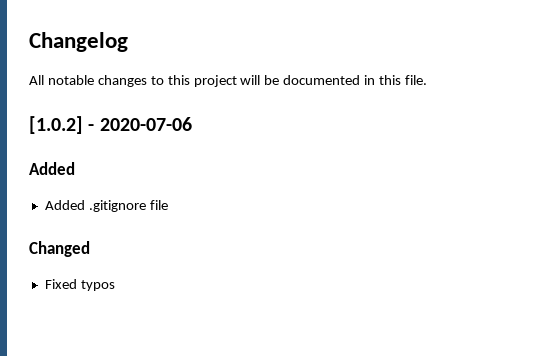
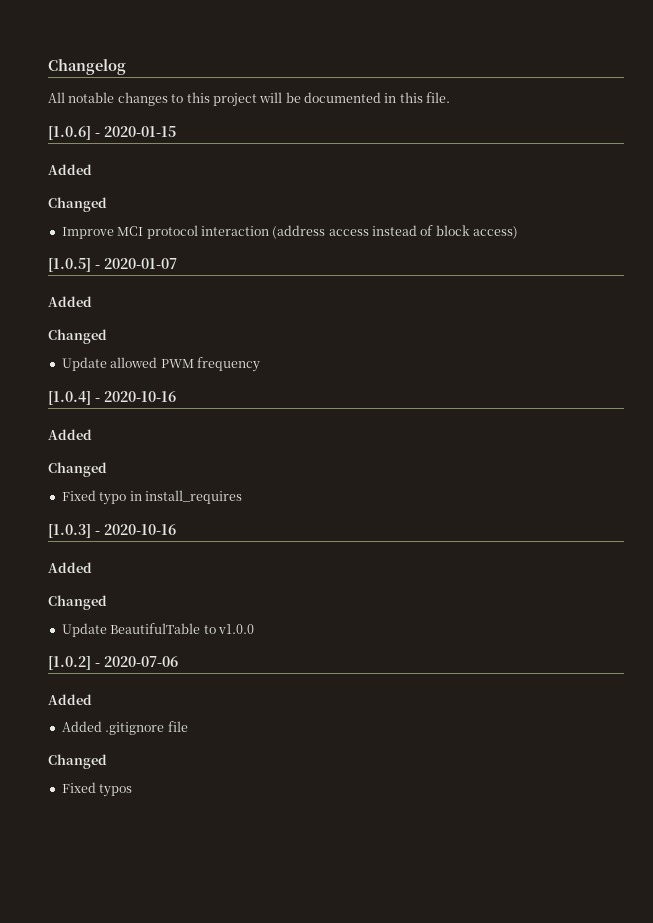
(428, 80) none -> [48,126,176,140] [48,164,92,175] [48,197,107,212] [61,225,519,239] [48,258,177,272] [48,296,92,307] [48,329,107,344] [61,357,260,372] [48,391,176,405] [48,429,92,440] [48,462,107,477] [61,490,242,505] [48,524,176,538] [48,562,92,573] [48,595,107,610] [61,623,254,637] // [1.0.6] - 2020-01-15 // Added // Changed // Improve MCI protocol interaction (address access instead of block access) // [1.0.5] - 2020-01-07 // Added // Changed // Update allowed PWM frequency // [1.0.4] - 2020-10-16 // Added // Changed // Fixed typo in install_requires // [1.0.3] - 2020-10-16 // Added // Changed // Update BeautifulTable to v1.0.0

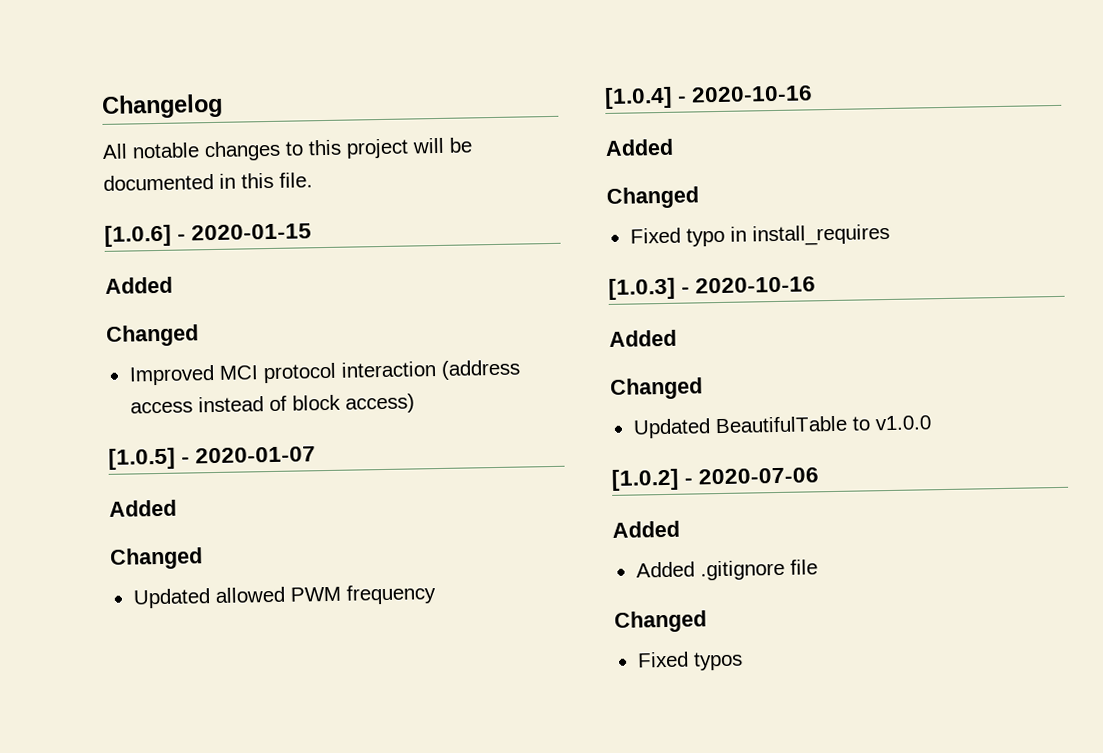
[61,227,114,239] Improve -> [128,365,215,386] Improved
[61,357,107,371] Update -> [132,588,211,609] Updated
[61,623,107,637] Update -> [632,418,711,439] Updated

